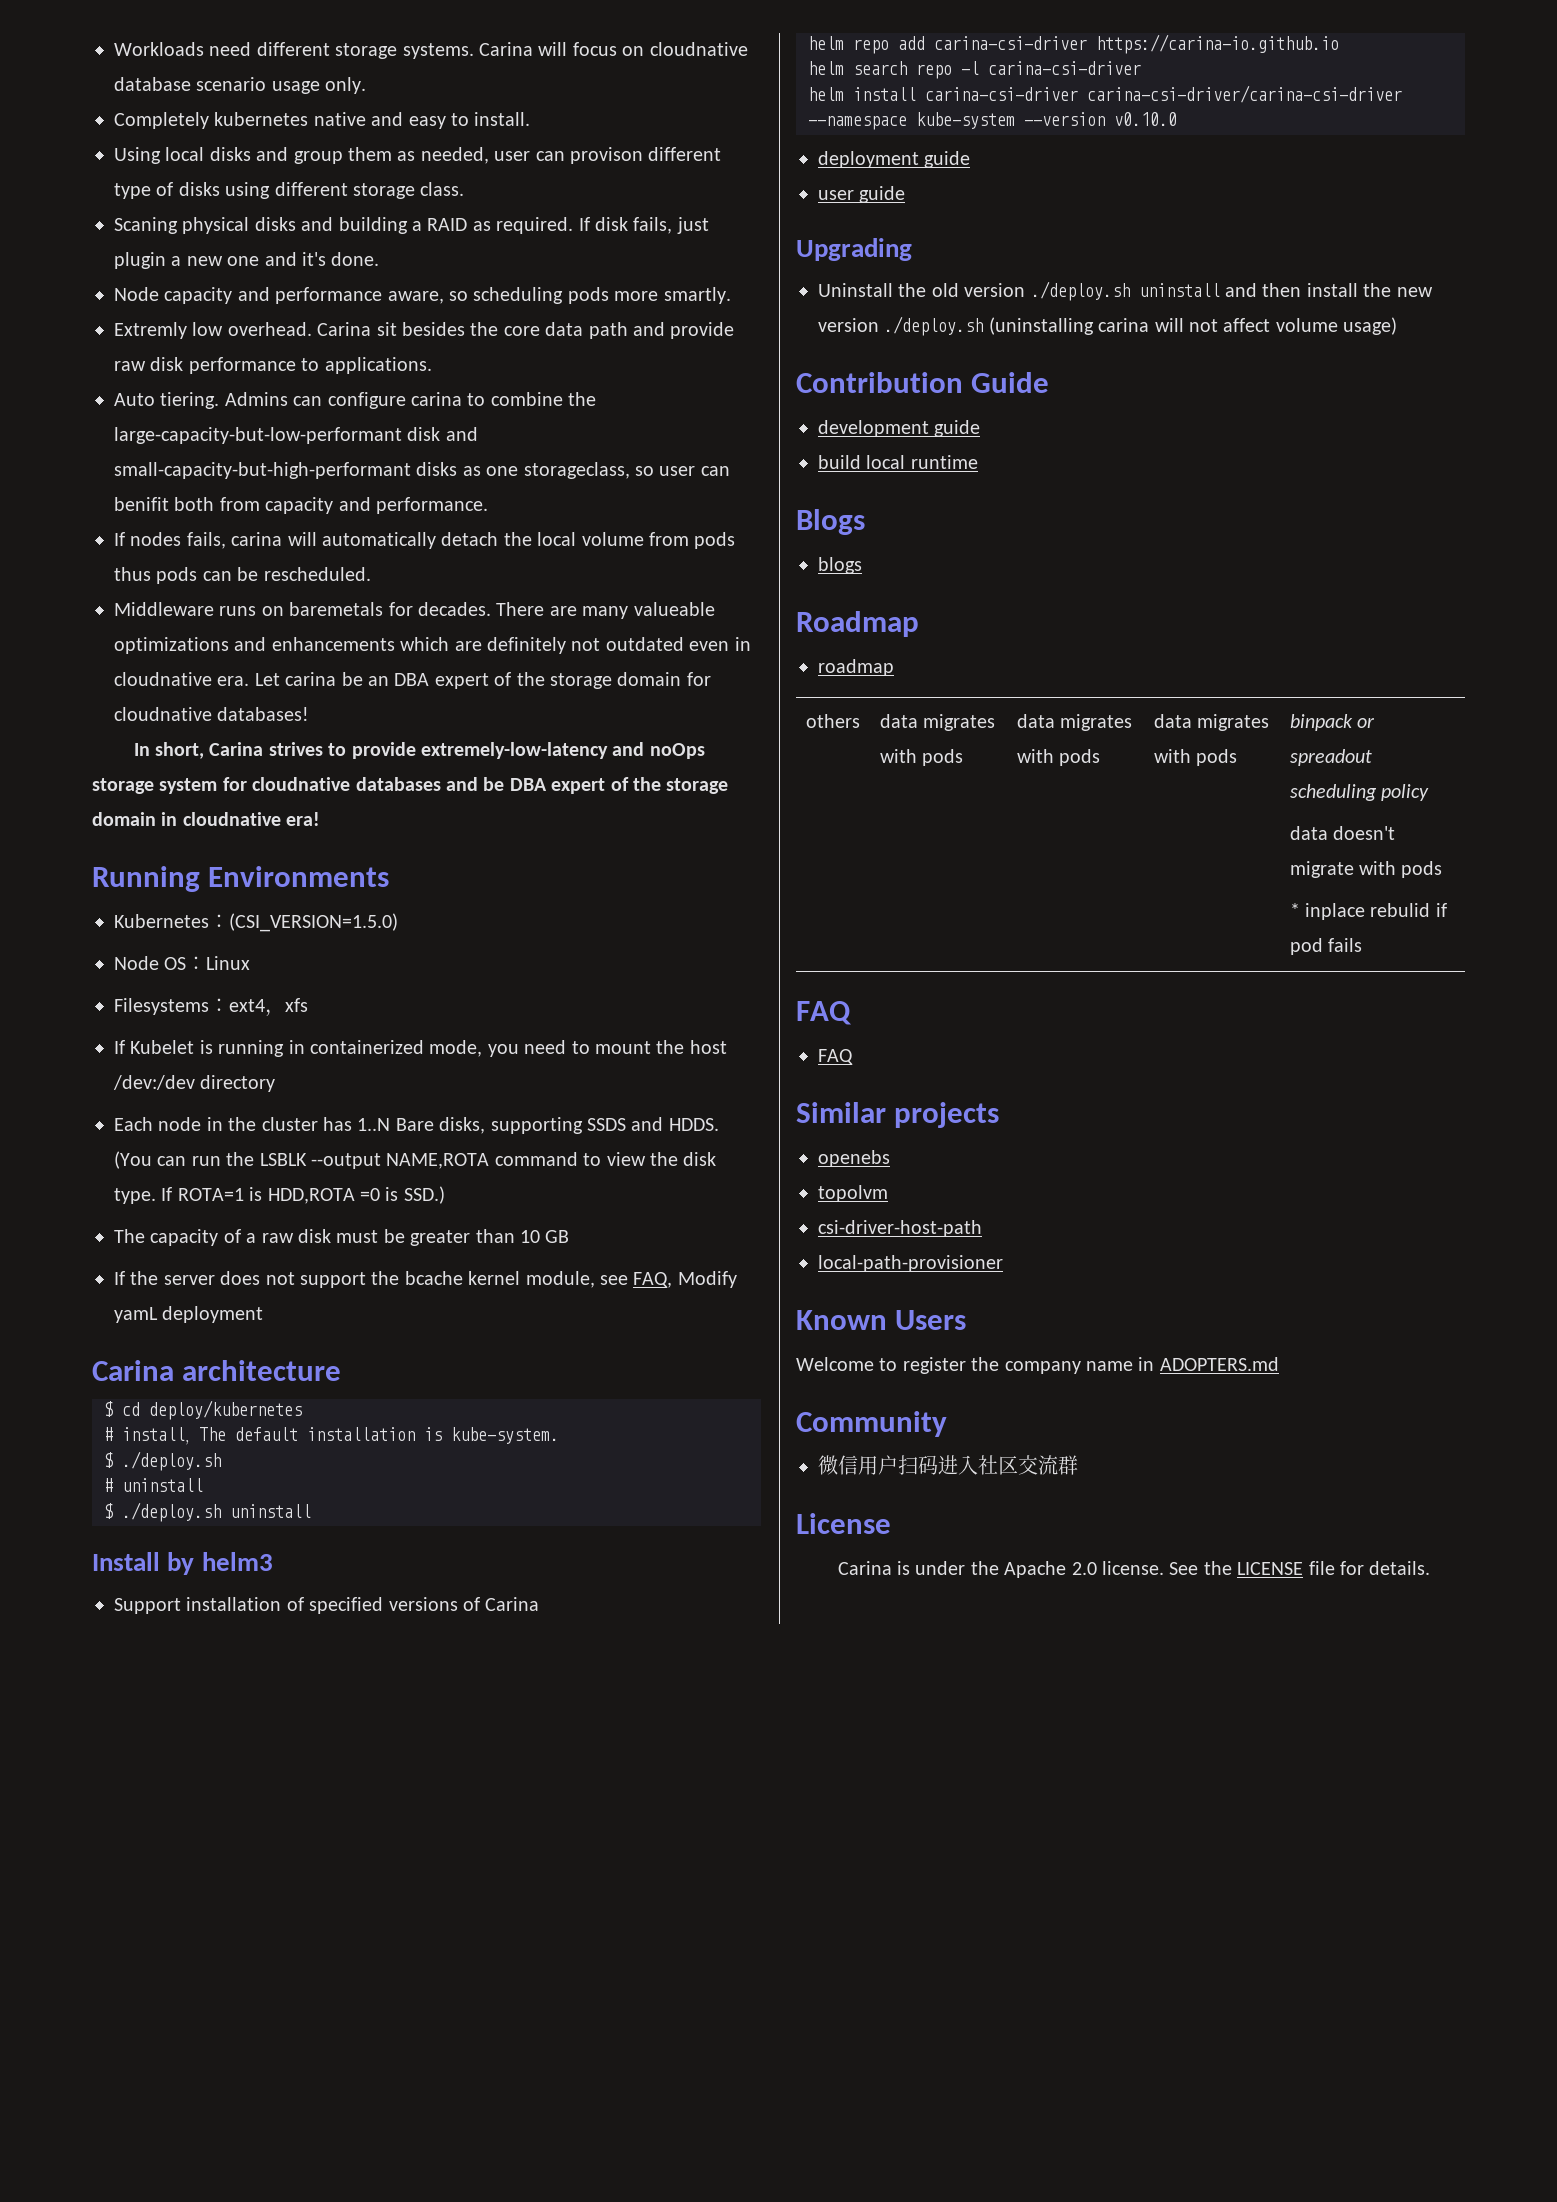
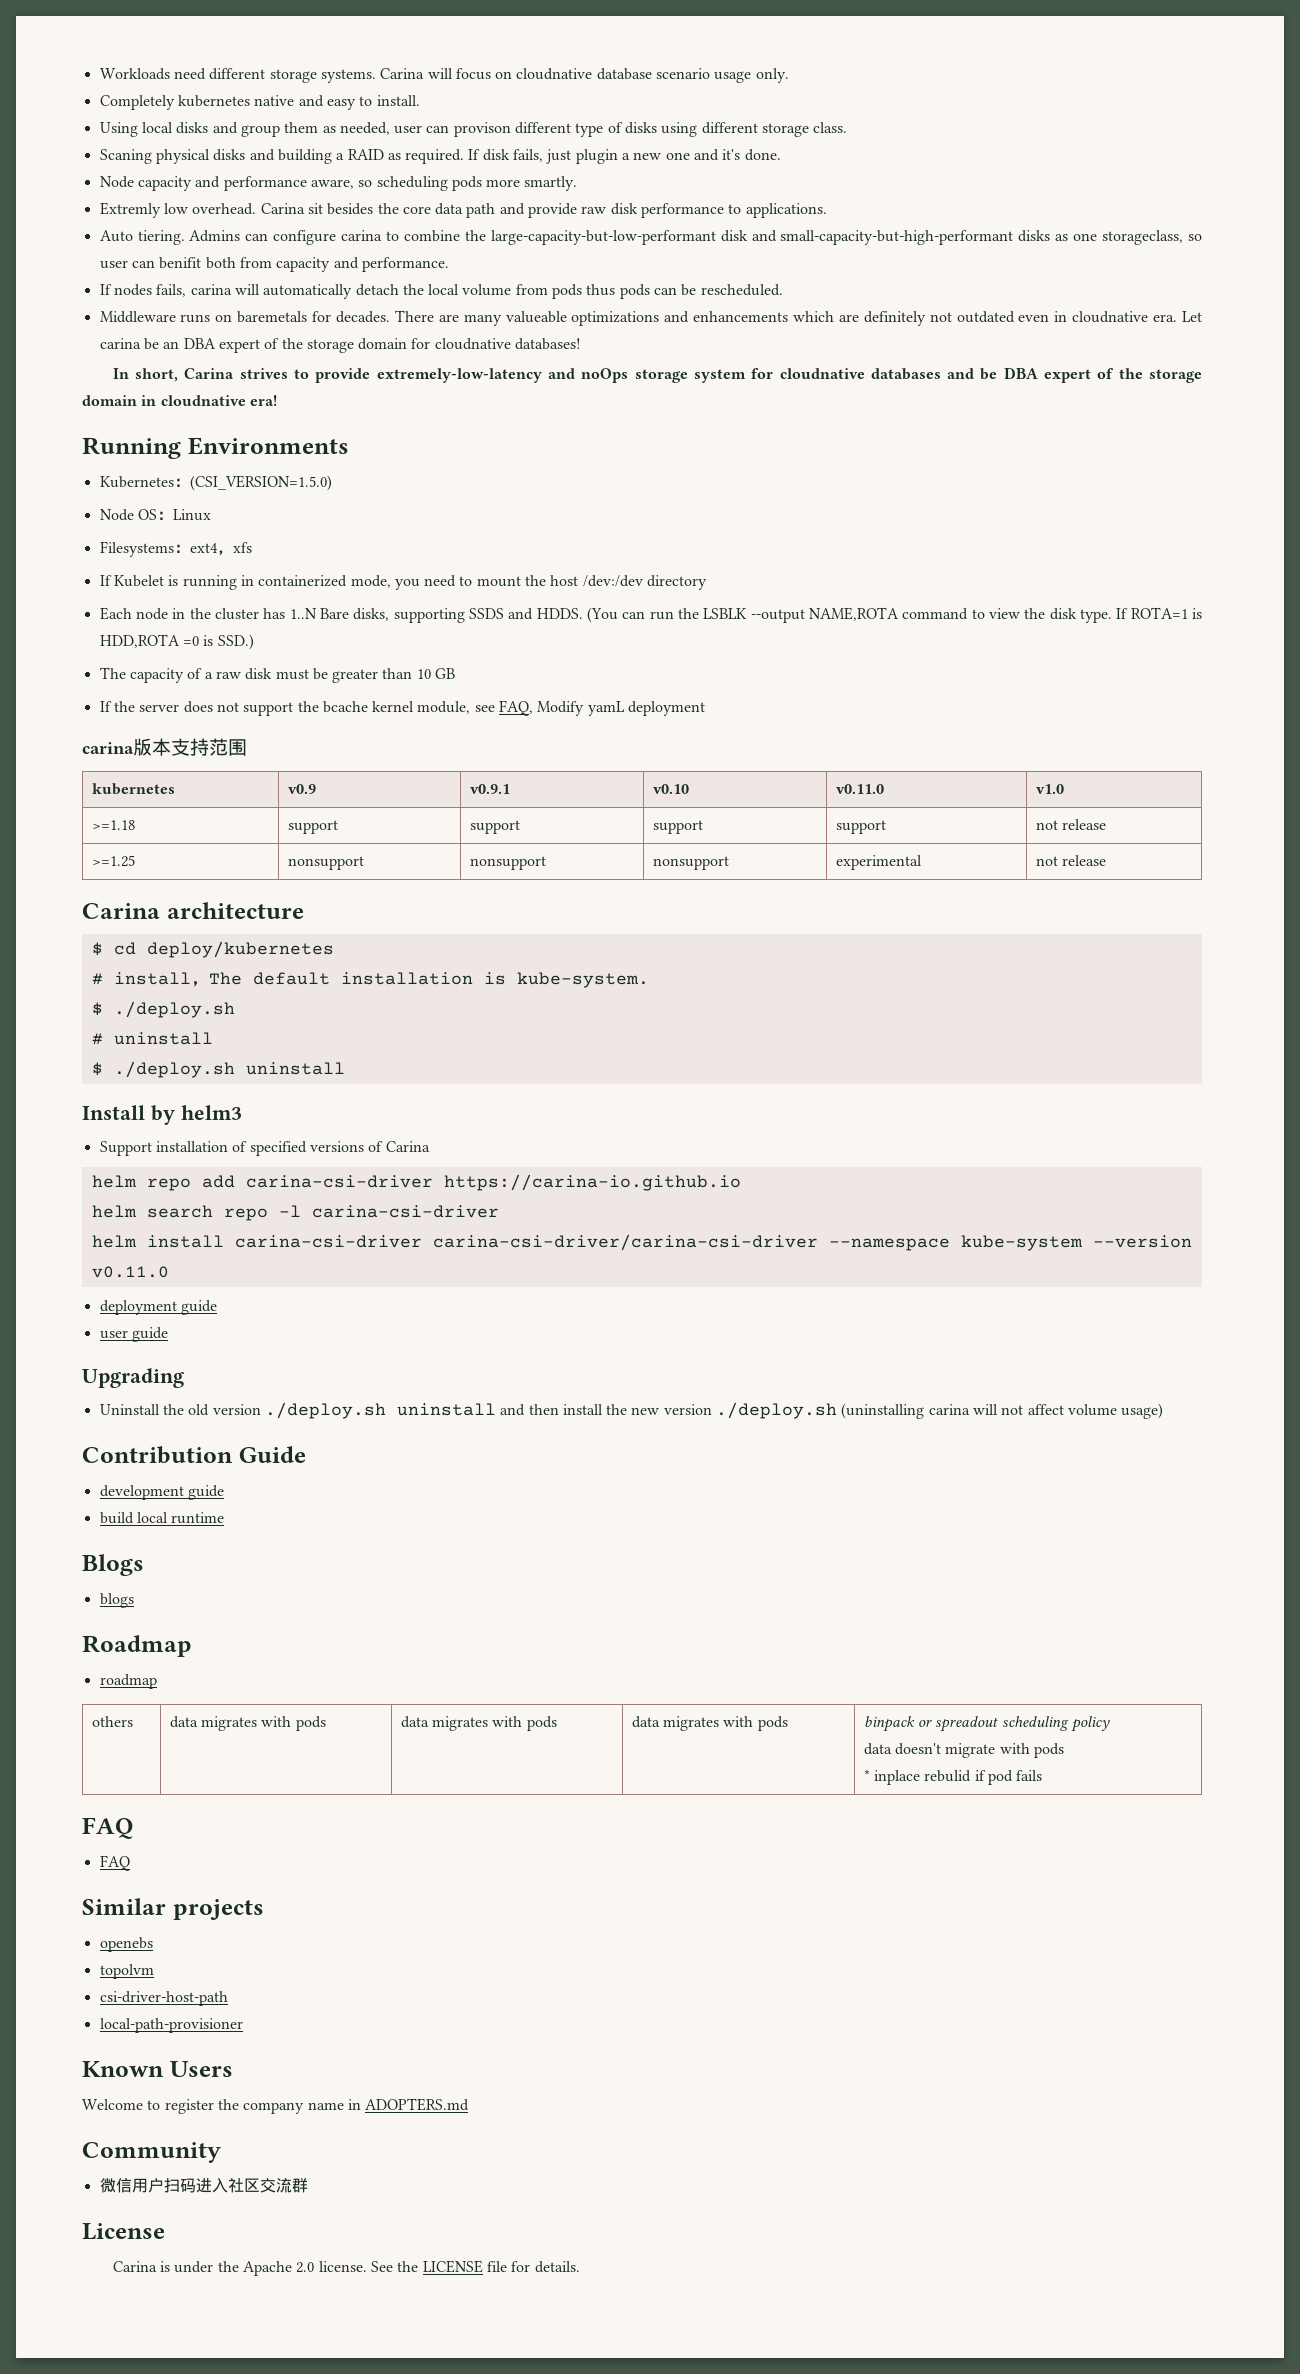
(264, 1314) none -> [82,738,247,756] [91,783,175,795] [287,784,316,794] [469,784,510,794] [652,784,689,794] [835,784,884,794] [1035,784,1064,794] [91,820,135,830] [287,820,338,834] [469,820,520,834] [652,820,703,834] [835,820,886,834] [1035,819,1107,830] [91,855,135,867] [287,856,364,870] [469,856,546,870] [652,856,729,870] [835,855,922,870] [1035,855,1107,866] // carina版本支持范围 // kubernetes | v0.9 | v0.9.1 | v0.10 | v0.11.0 | v1.0 // >=1.18 | support | support | support | support | not release // >=1.25 | nonsupport | nonsupport | nonsupport | experimental | not release
[1114,112,1177,126] v0.10.0 -> [91,1266,169,1278] v0.11.0

